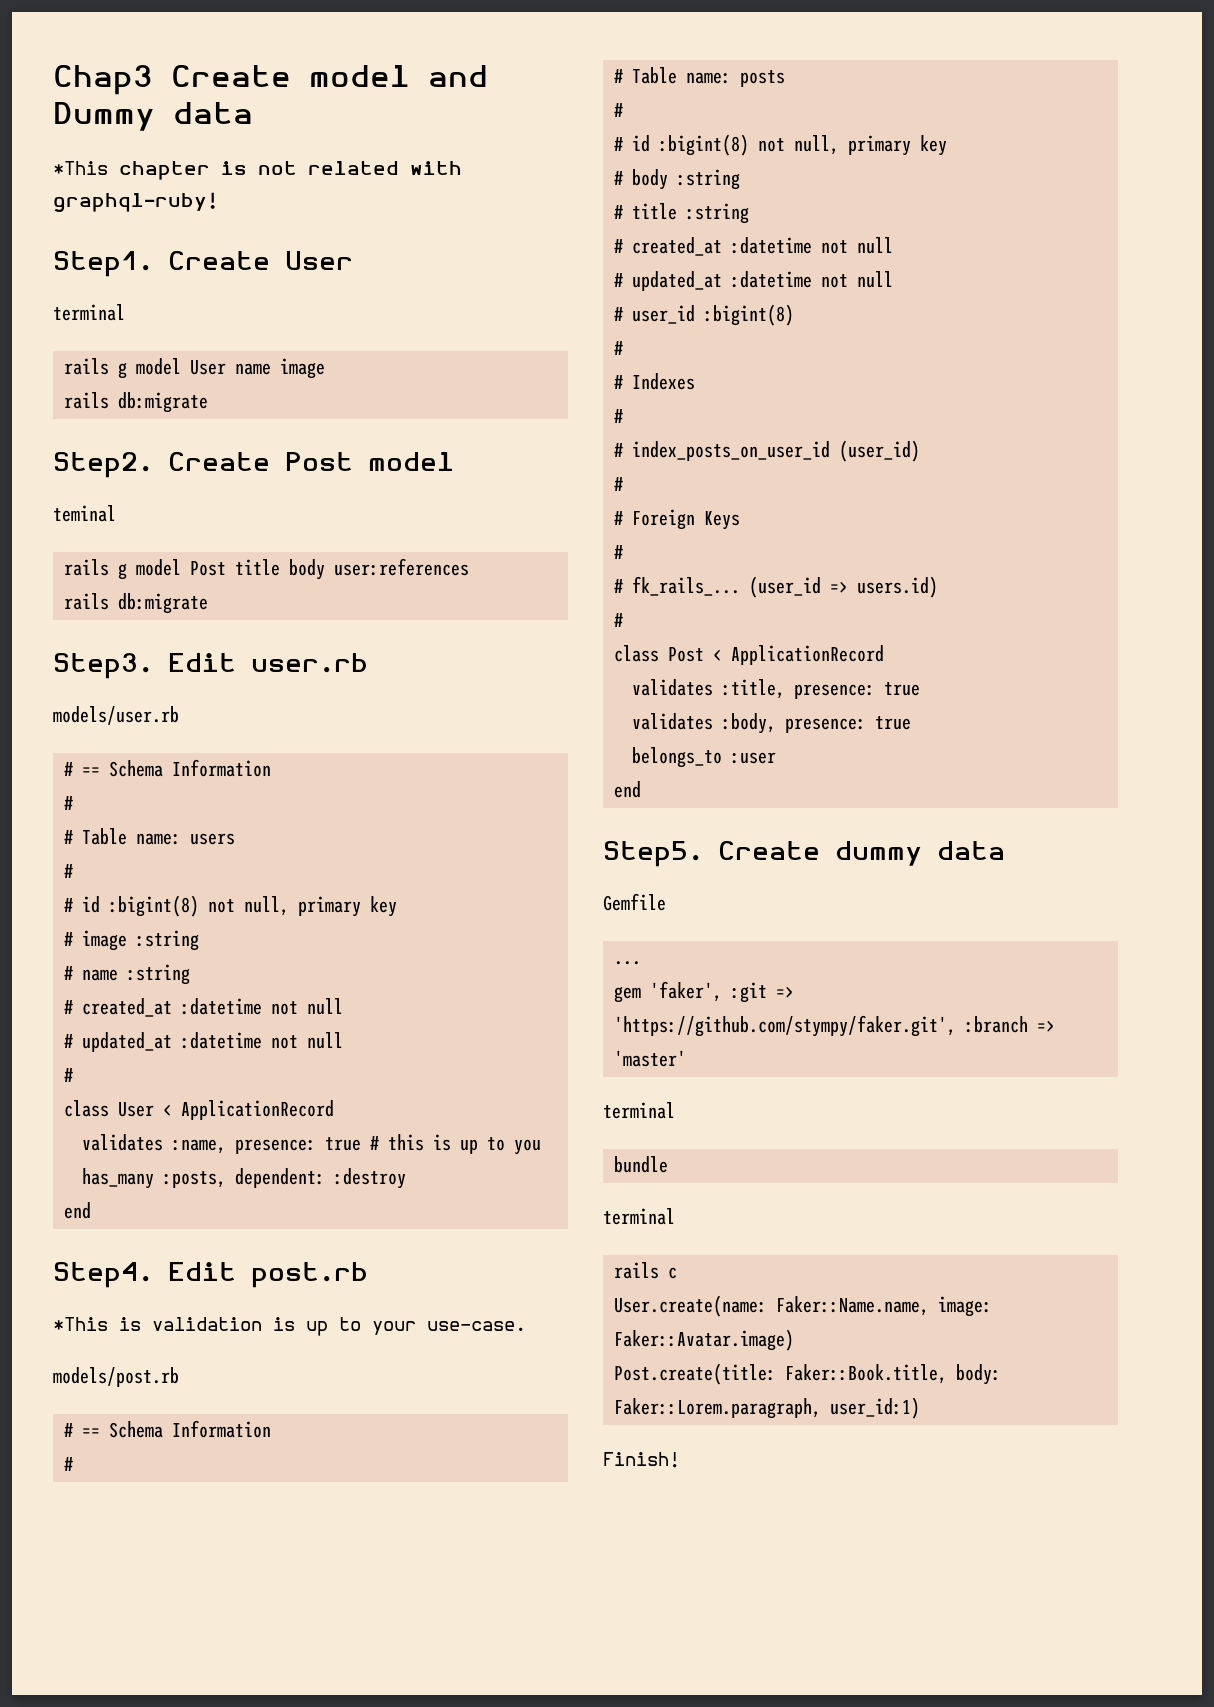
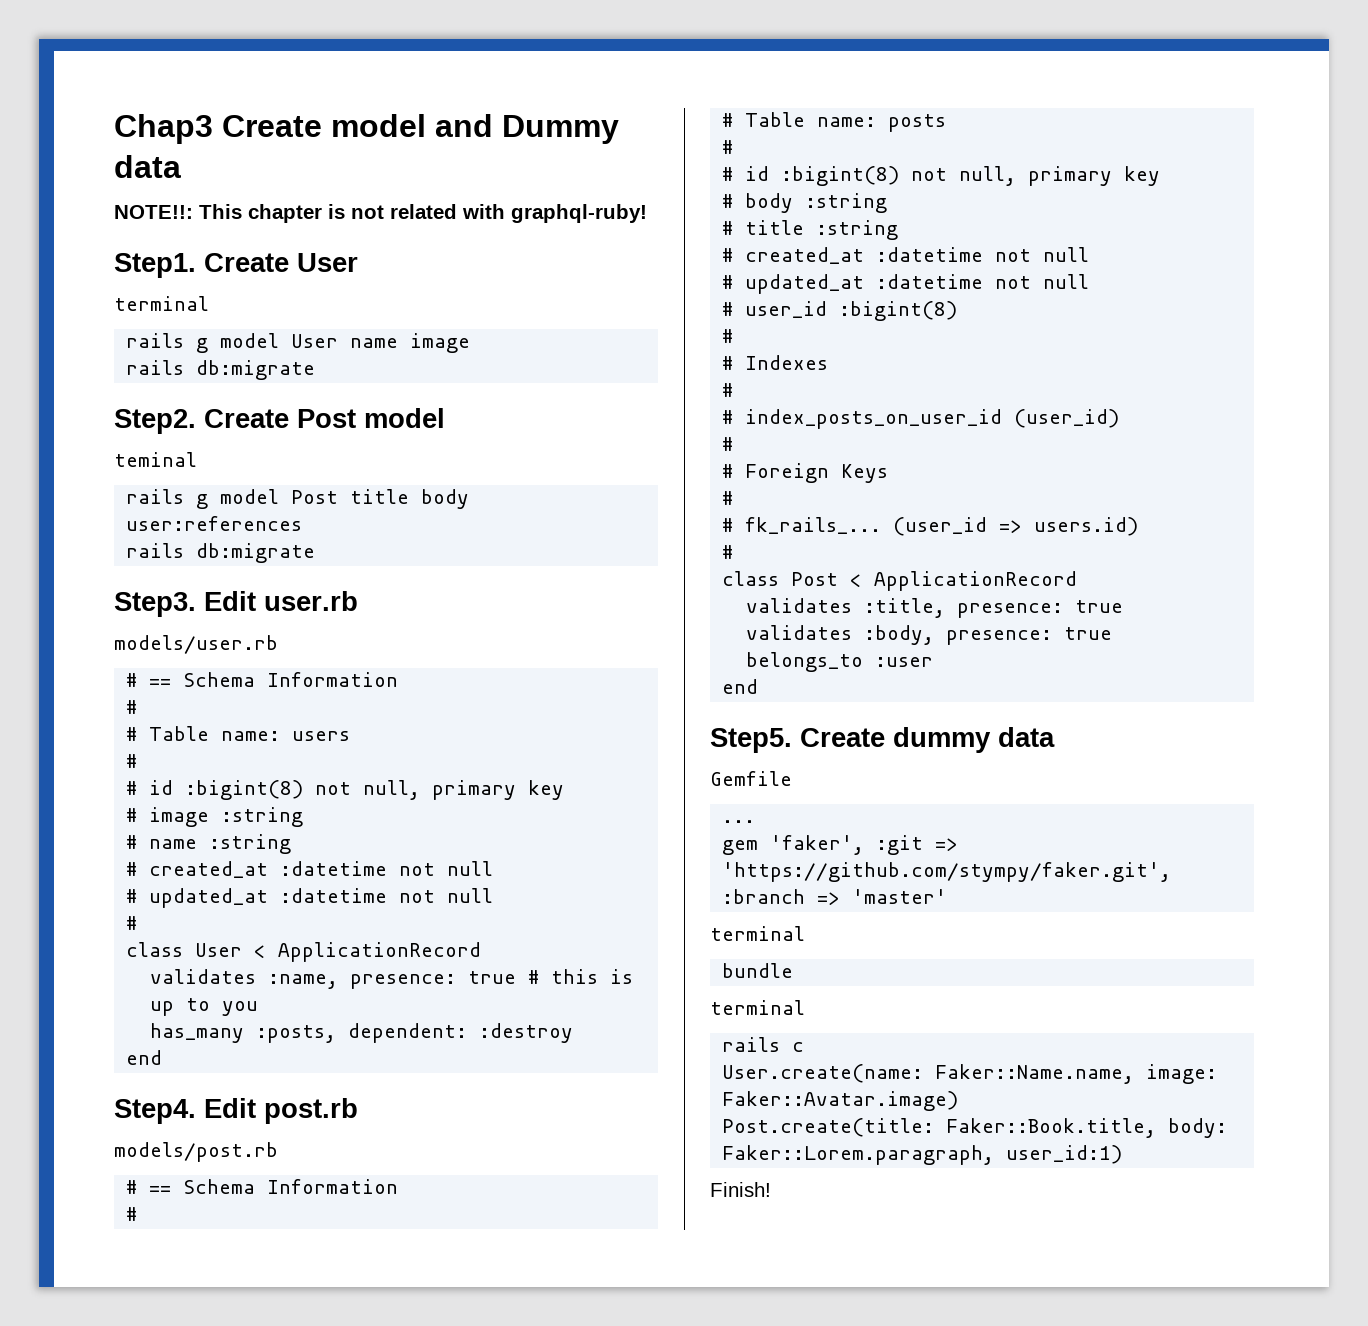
[53,161,108,175] *This -> [114,204,242,219] NOTE!!: This
[53,1317,526,1336] // *This is validation is up to your use-case. -> (358, 1111) none

